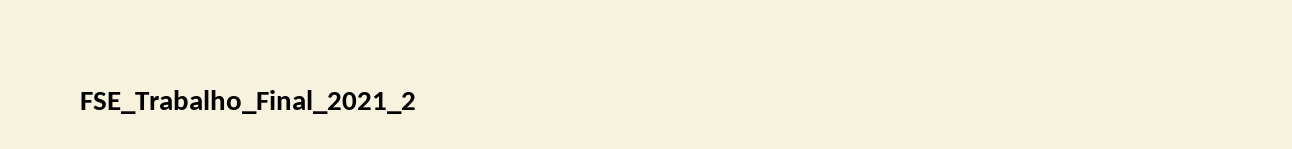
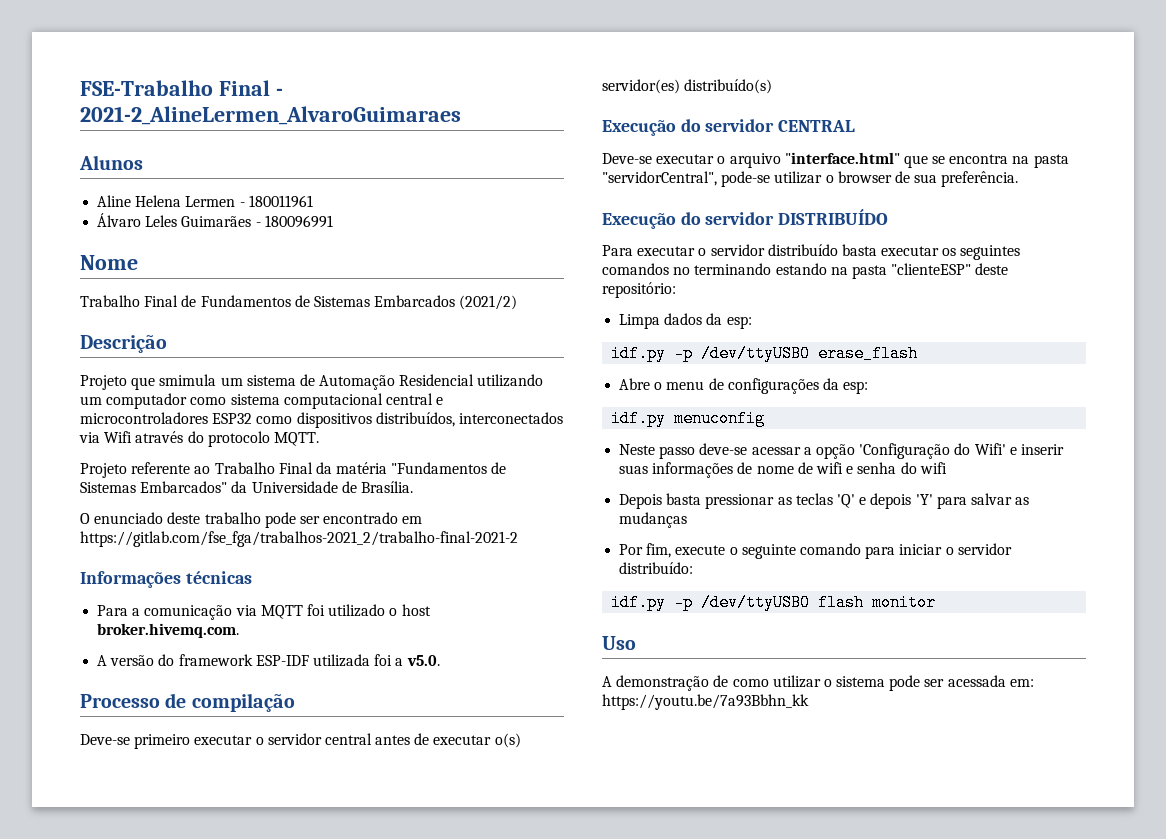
[80,90,416,114] FSE_Trabalho_Final_2021_2 -> [80,80,283,96] [80,106,461,125] [79,155,143,170] [97,195,313,208] [97,213,333,228] [80,255,138,270] [80,295,518,310] [80,335,167,353] [80,374,544,390] [80,393,444,409] [80,412,563,428] [79,431,319,447] [80,462,507,478] [80,481,413,493] [80,512,423,528] [80,531,518,547] [80,571,252,588] [97,604,431,620] [97,623,240,638] [97,654,440,667] [80,693,295,712] [80,733,521,749] [602,79,773,94] [602,119,856,136] [602,152,1069,168] [602,171,1019,187] [602,209,889,229] [602,244,1021,260] [602,263,1009,279] [602,282,676,298] [619,313,752,329] [611,345,919,362] [619,378,869,394] [611,410,766,427] [619,443,1064,459] [619,462,947,478] [619,493,1030,509] [619,512,688,528] [619,543,1012,559] [619,562,694,574] [611,594,937,611] [602,636,636,650] [602,675,1034,691] [602,694,809,710] FSE-Trabalho Final - 2021-2_AlineLermen_AlvaroGuimaraes // Alunos // Aline Helena Lermen - 180011961 // Álvaro Leles Guimarães - 180096991 // Nome // Trabalho Final de Fundamentos de Sistemas Embarcados (2021/2) // Descrição // Projeto que smimula um sistema de Automação Residencial utilizando um computador como sistema computacional central e microcontroladores ESP32 como dispositivos distribuídos, interconectados via Wifi através do protocolo MQTT. // Projeto referente ao Trabalho Final da matéria "Fundamentos de Sistemas Embarcados" da Universidade de Brasília. // O enunciado deste trabalho pode ser encontrado em https://gitlab.com/fse_fga/trabalhos-2021_2/trabalho-final-2021-2 // Informações técnicas // Para a comunicação via MQTT foi utilizado o host broker.hivemq.com. // A versão do framework ESP-IDF utilizada foi a v5.0. // Processo de compilação // Deve-se primeiro executar o servidor central antes de executar o(s) servidor(es) distribuído(s) // Execução do servidor CENTRAL // Deve-se executar o arquivo "interface.html" que se encontra na pasta "servidorCentral", pode-se utilizar o browser de sua preferência. // Execução do servidor DISTRIBUÍDO // Para executar o servidor distribuído basta executar os seguintes comandos no terminando estando na pasta "clienteESP" deste repositório: // Limpa dados da esp: // idf.py -p /dev/ttyUSB0 erase_flash // Abre o menu de configurações da esp: // idf.py menuconfig // Neste passo deve-se acessar a opção 'Configuração do Wifi' e inserir suas informações de nome de wifi e senha do wifi // Depois basta pressionar as teclas 'Q' e depois 'Y' para salvar as mudanças // Por fim, execute o seguinte comando para iniciar o servidor distribuído: // idf.py -p /dev/ttyUSB0 flash monitor // Uso // A demonstração de como utilizar o sistema pode ser acessada em: https://youtu.be/7a93Bbhn_kk

